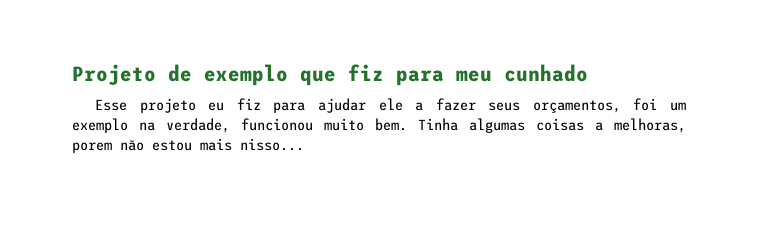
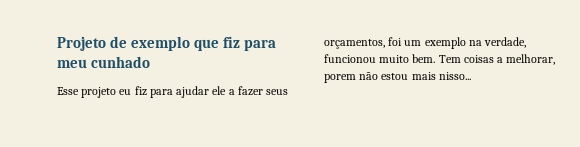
[418,118,525,133] Tinha algumas -> [438,55,461,63] Tem
[614,118,686,133] melhoras, -> [506,54,556,65] melhorar,

